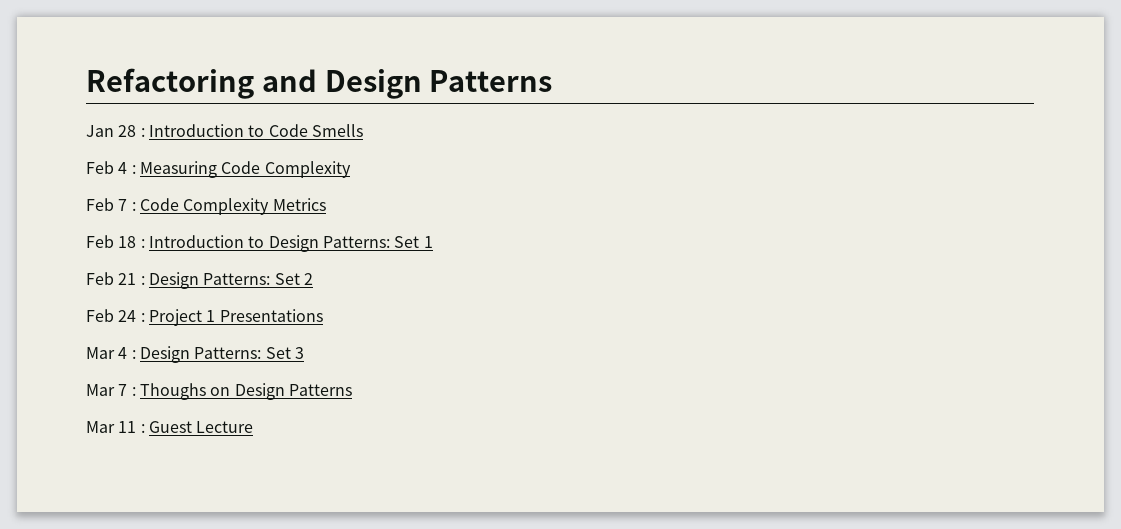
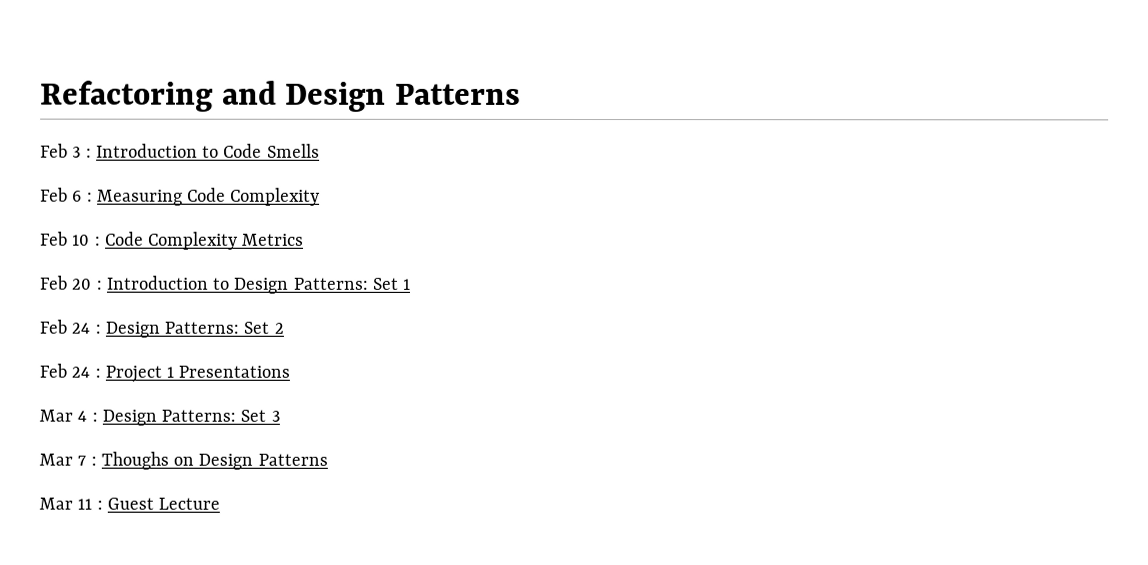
[86,125,137,137] Jan 28 -> [40,143,82,158] Feb 3
[118,162,128,174] 4 -> [72,190,83,202] 6
[118,199,128,211] 7 -> [72,234,91,246] 10
[118,236,137,248] 18 -> [71,278,93,290] 20
[118,273,137,285] 21 -> [71,322,91,334] 24

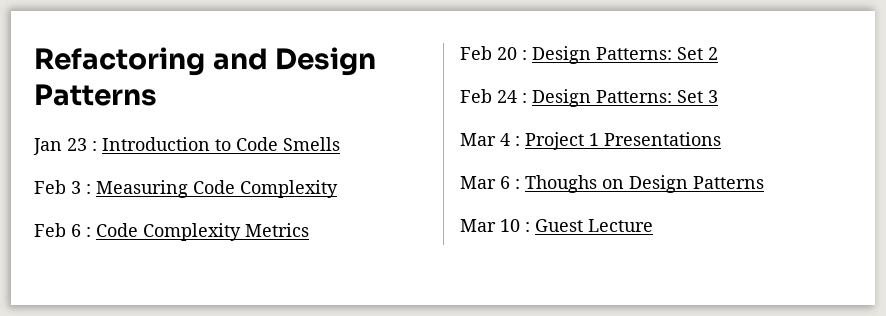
[40,143,82,158] Feb 3 -> [33,138,87,155] Jan 23
[72,190,83,202] 6 -> [71,181,81,194] 3
[72,234,91,246] 10 -> [71,224,81,237] 6
[105,275,412,294] [39,319,101,334] Introduction to Design Patterns: Set 1 // Feb 24 : -> (527, 55) none
[104,365,291,383] [39,409,98,422] Project 1 Presentations // Mar 4 : -> (527, 98) none
[77,455,87,466] 7 -> [500,132,721,150] [460,176,510,189] 4 : Project 1 Presentations // Mar 6
[77,498,93,510] 11 -> [500,219,520,232] 10

